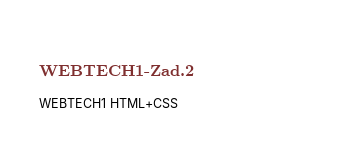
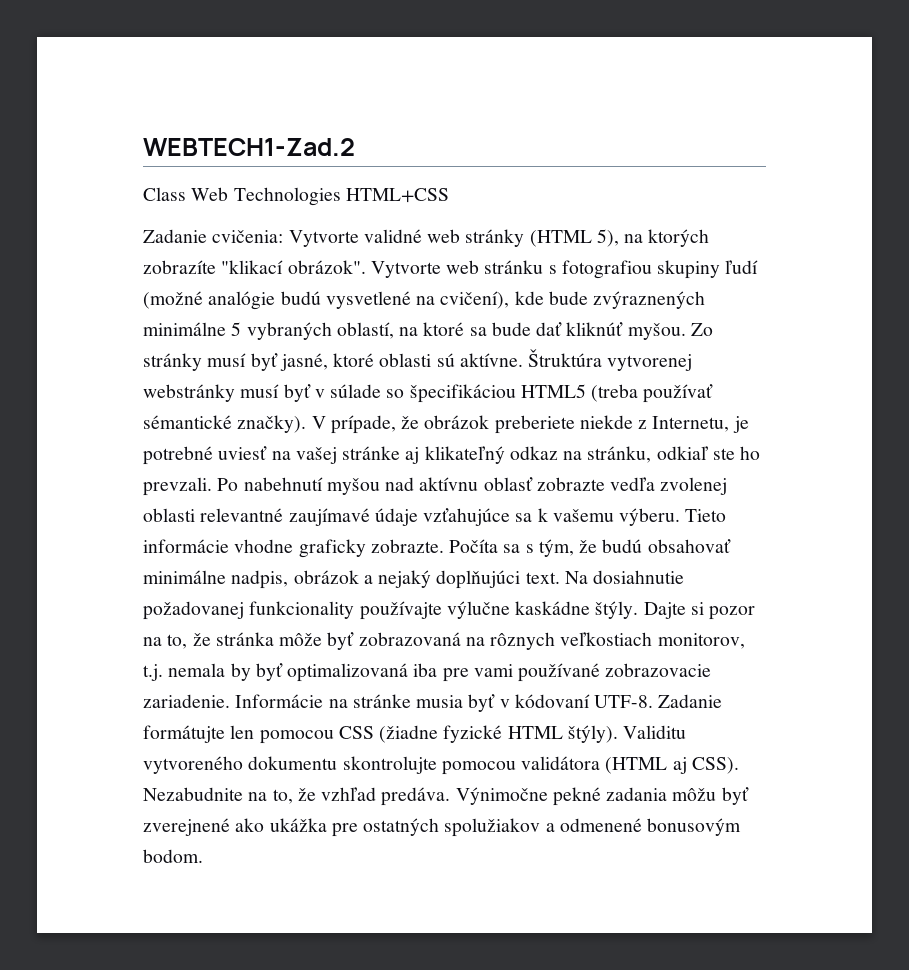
[39,98,178,109] WEBTECH1 HTML+CSS -> [143,187,449,206] [143,229,710,247] [143,260,759,279] [143,291,706,310] [143,322,713,340] [143,349,693,371] [143,384,714,403] [143,415,749,434] [143,446,761,465] [143,477,728,496] [143,508,727,526] [143,539,731,558] [143,570,685,589] [143,601,756,620] [143,632,745,650] [143,663,712,682] [143,694,723,712] [143,725,687,744] [143,756,739,775] [143,787,749,806] [143,818,742,837] [143,849,203,863] Class Web Technologies HTML+CSS // Zadanie cvičenia: Vytvorte validné web stránky (HTML 5), na ktorých zobrazíte "klikací obrázok". Vytvorte web stránku s fotografiou skupiny ľudí (možné analógie budú vysvetlené na cvičení), kde bude zvýraznených minimálne 5 vybraných oblastí, na ktoré sa bude dať kliknúť myšou. Zo stránky musí byť jasné, ktoré oblasti sú aktívne. Štruktúra vytvorenej webstránky musí byť v súlade so špecifikáciou HTML5 (treba používať sémantické značky). V prípade, že obrázok preberiete niekde z Internetu, je potrebné uviesť na vašej stránke aj klikateľný odkaz na stránku, odkiaľ ste ho prevzali. Po nabehnutí myšou nad aktívnu oblasť zobrazte vedľa zvolenej oblasti relevantné zaujímavé údaje vzťahujúce sa k vašemu výberu. Tieto informácie vhodne graficky zobrazte. Počíta sa s tým, že budú obsahovať minimálne nadpis, obrázok a nejaký doplňujúci text. Na dosiahnutie požadovanej funkcionality používajte výlučne kaskádne štýly. Dajte si pozor na to, že stránka môže byť zobrazovaná na rôznych veľkostiach monitorov, t.j. nemala by byť optimalizovaná iba pre vami používané zobrazovacie zariadenie. Informácie na stránke musia byť v kódovaní UTF-8. Zadanie formátujte len pomocou CSS (žiadne fyzické HTML štýly). Validitu vytvoreného dokumentu skontrolujte pomocou validátora (HTML aj CSS). Nezabudnite na to, že vzhľad predáva. Výnimočne pekné zadania môžu byť zverejnené ako ukážka pre ostatných spolužiakov a odmenené bonusovým bodom.

